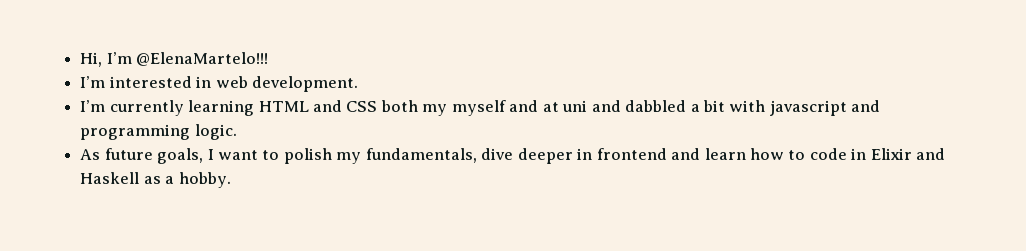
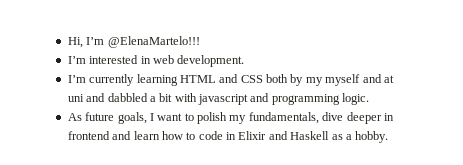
(418, 106) none -> [290,74,304,86] by

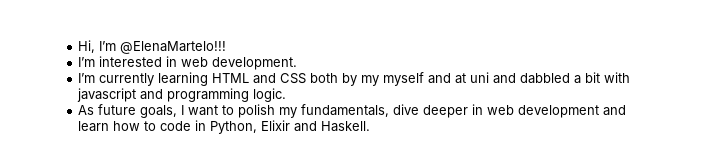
[67,131,110,140] frontend -> [487,105,600,118] web development
(236, 136) none -> [210,121,258,134] Python,
[290,131,389,143] Haskell as a hobby. -> [321,121,371,132] Haskell.

